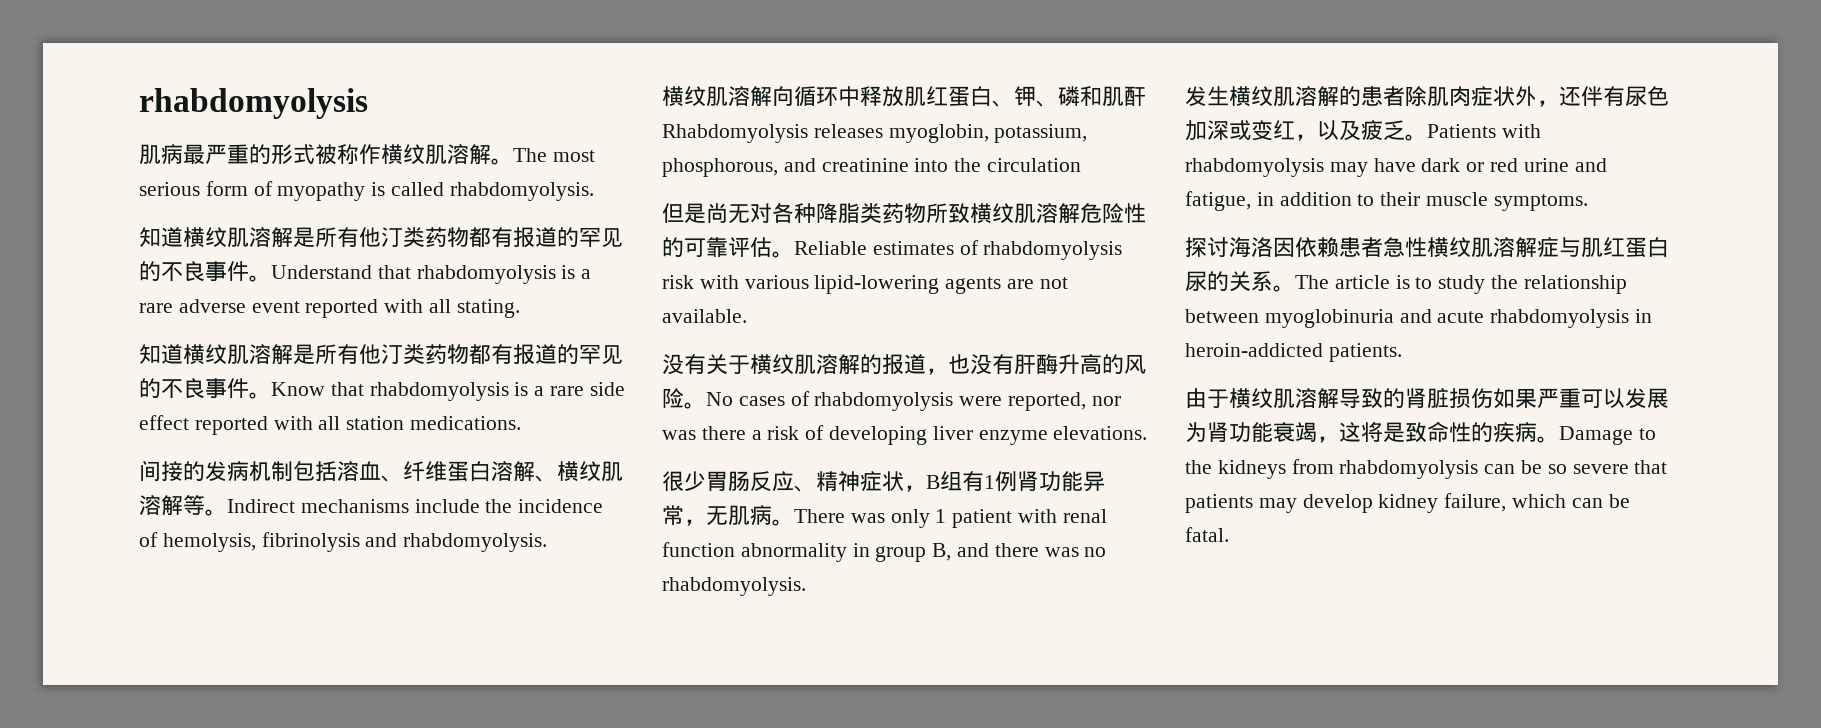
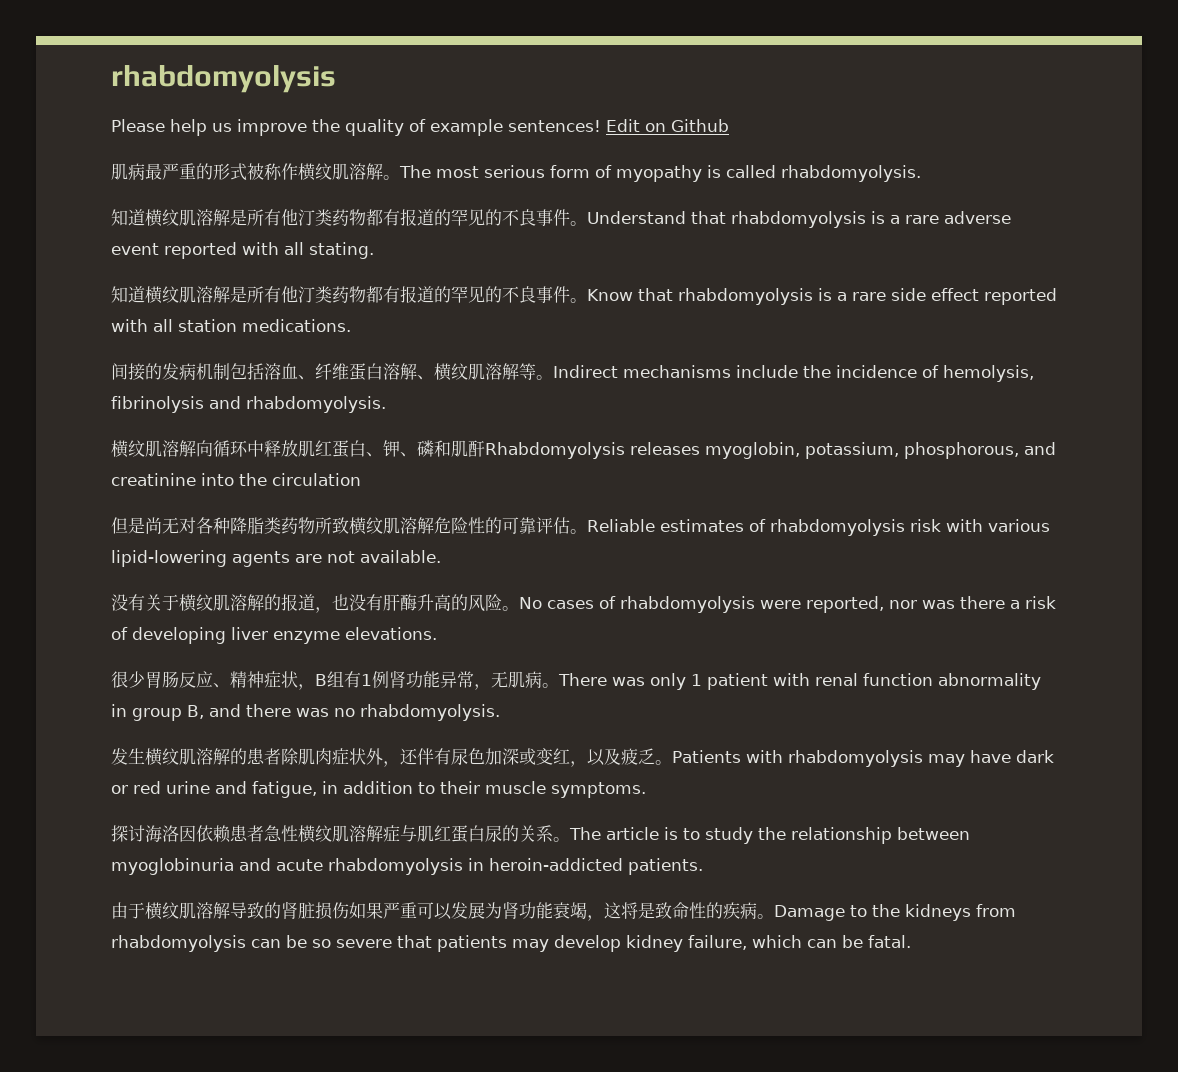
[139,88,368,119] rhabdomyolysis -> [111,65,336,93] [111,119,729,136] rhabdomyolysis // Please help us improve the quality of example sentences! Edit on Github

